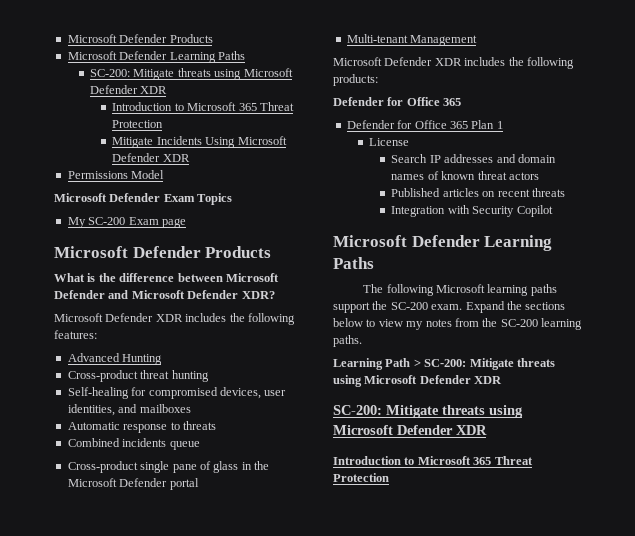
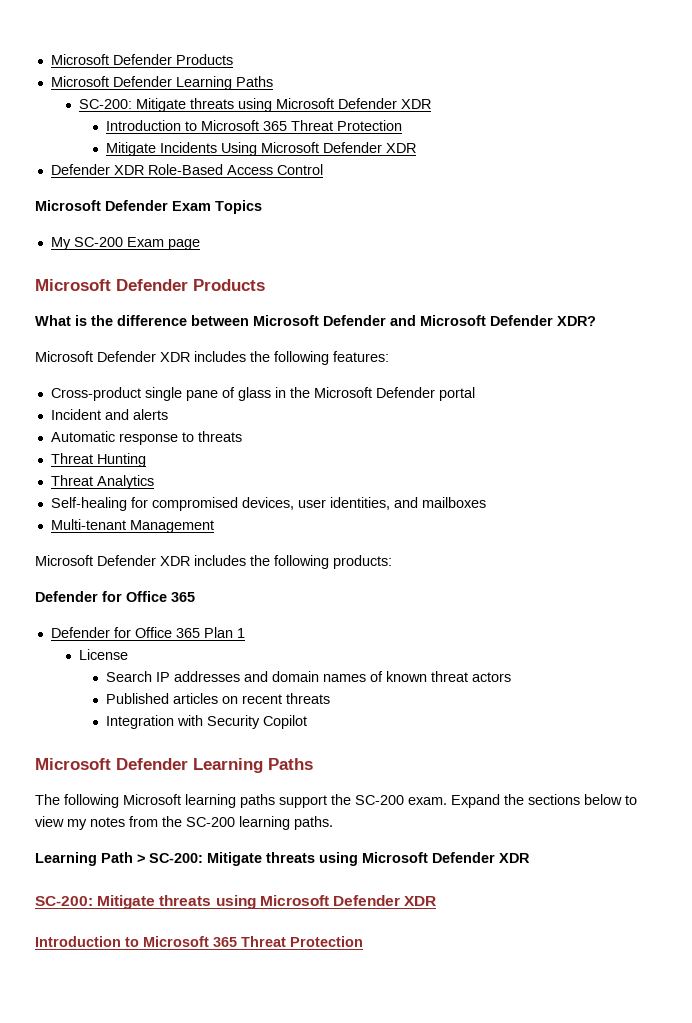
[67,170,165,179] Permissions Model -> [50,164,323,175] Defender XDR Role-Based Access Control
[67,353,163,365] [67,370,209,382] [67,387,287,399] [67,404,191,416] [67,421,216,433] [67,438,200,450] // Advanced Hunting // Cross-product threat hunting // Self-healing for compromised devices, user identities, and mailboxes // Automatic response to threats // Combined incidents queue -> (389, 356) none
(199, 484) none -> [50,409,168,420] [50,431,242,445] [50,453,146,467] [50,475,154,489] [50,497,486,511] // Incident and alerts // Automatic response to threats // Threat Hunting // Threat Analytics // Self-healing for compromised devices, user identities, and mailboxes

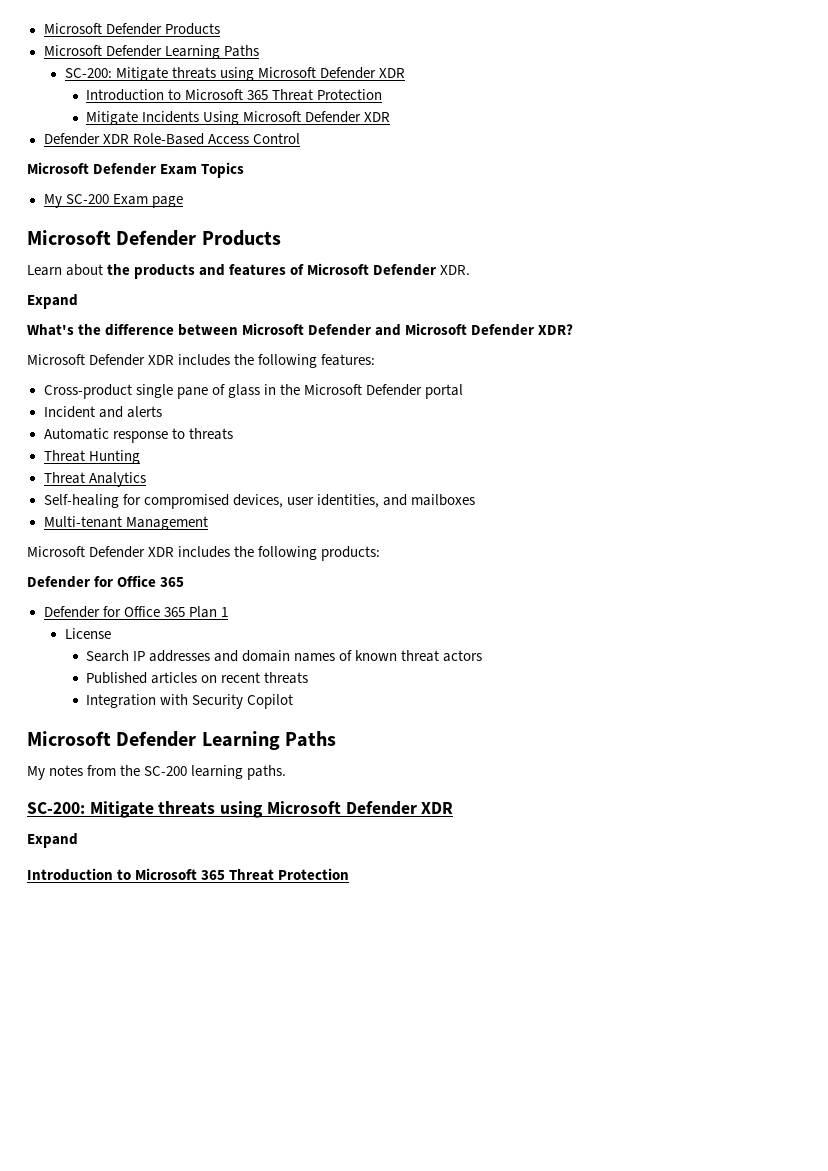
[35,315,87,326] What is -> [27,263,471,279] [27,294,78,309] [27,324,74,336] Learn about the products and features of Microsoft Defender XDR. // Expand // What's
[35,794,637,808] [35,816,87,830] The following Microsoft learning paths support the SC-200 exam. Expand the sections below to view my -> [27,766,45,780] My
[35,852,530,866] [35,895,437,909] // Learning Path > SC-200: Mitigate threats using Microsoft Defender XDR // SC-200: Mitigate threats using Microsoft Defender XDR -> [27,801,454,818] [27,833,78,848] // SC-200: Mitigate threats using Microsoft Defender XDR // Expand

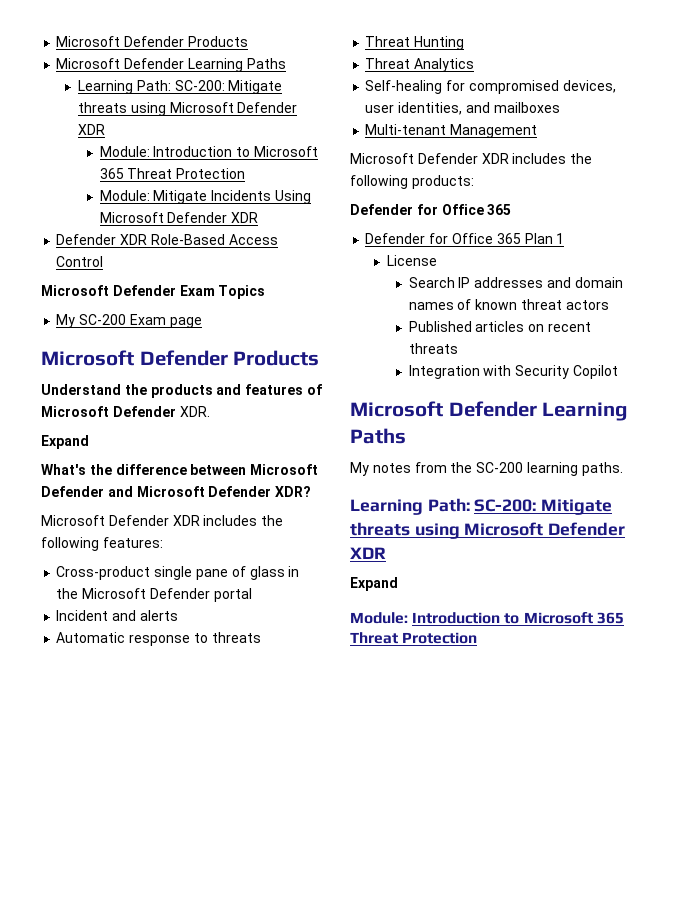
[64,67,406,81] SC-200: Mitigate threats using Microsoft Defender XDR // -> [78,80,283,94] [78,102,298,116] [78,124,106,135] [99,146,150,157] Learning Path: SC-200: Mitigate threats using Microsoft Defender XDR // Module:
(383, 94) none -> [99,190,150,201] Module:
[27,264,104,276] Learn about -> [41,384,121,395] Understand
(287, 772) none -> [350,498,470,515] Learning Path:
(78, 840) none -> [350,612,408,624] Module:

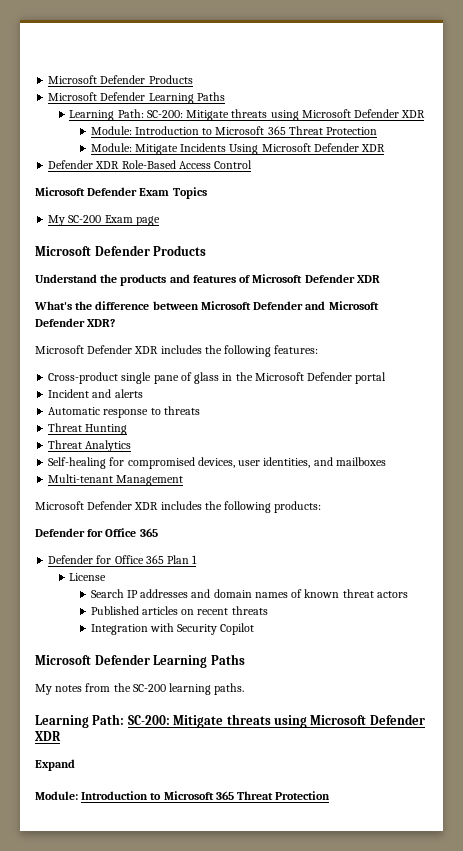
[179,406,210,417] [41,435,89,449] XDR. // Expand -> [356,275,380,283] XDR

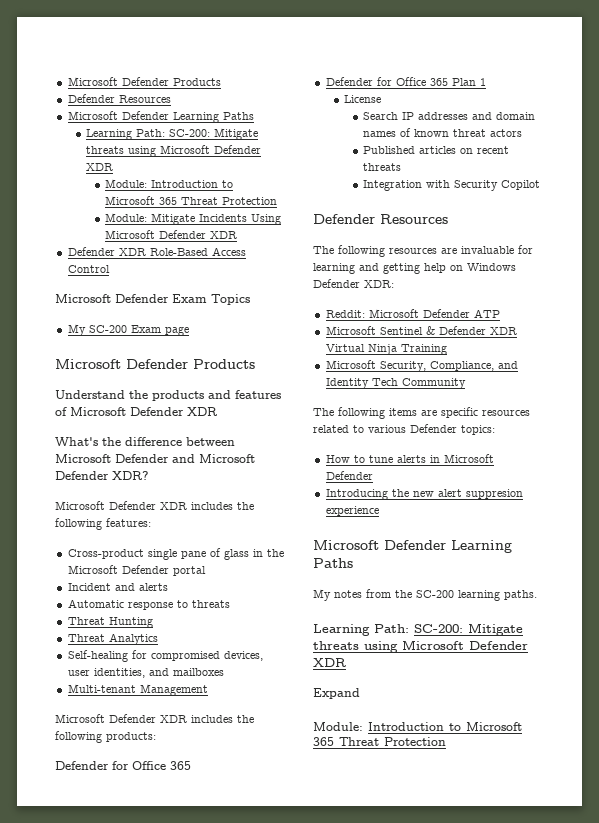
[48,75,193,84] Microsoft Defender Products -> [67,77,221,86] [67,94,171,103] Microsoft Defender Products // Defender Resources
(255, 629) none -> [313,214,448,224] [313,245,533,257] [313,263,516,274] [313,279,394,288] [325,309,500,318] [325,326,517,335] [325,344,447,355] [325,360,518,372] [325,378,466,389] [313,407,530,419] [313,424,495,435] [325,454,494,463] [325,471,373,480] [325,489,523,500] [325,506,379,516] // Defender Resources // The following resources are invaluable for learning and getting help on Windows Defender XDR: // Reddit: Microsoft Defender ATP // Microsoft Sentinel & Defender XDR Virtual Ninja Training // Microsoft Security, Compliance, and Identity Tech Community // The following items are specific resources related to various Defender topics: // How to tune alerts in Microsoft Defender // Introducing the new alert suppresion experience

